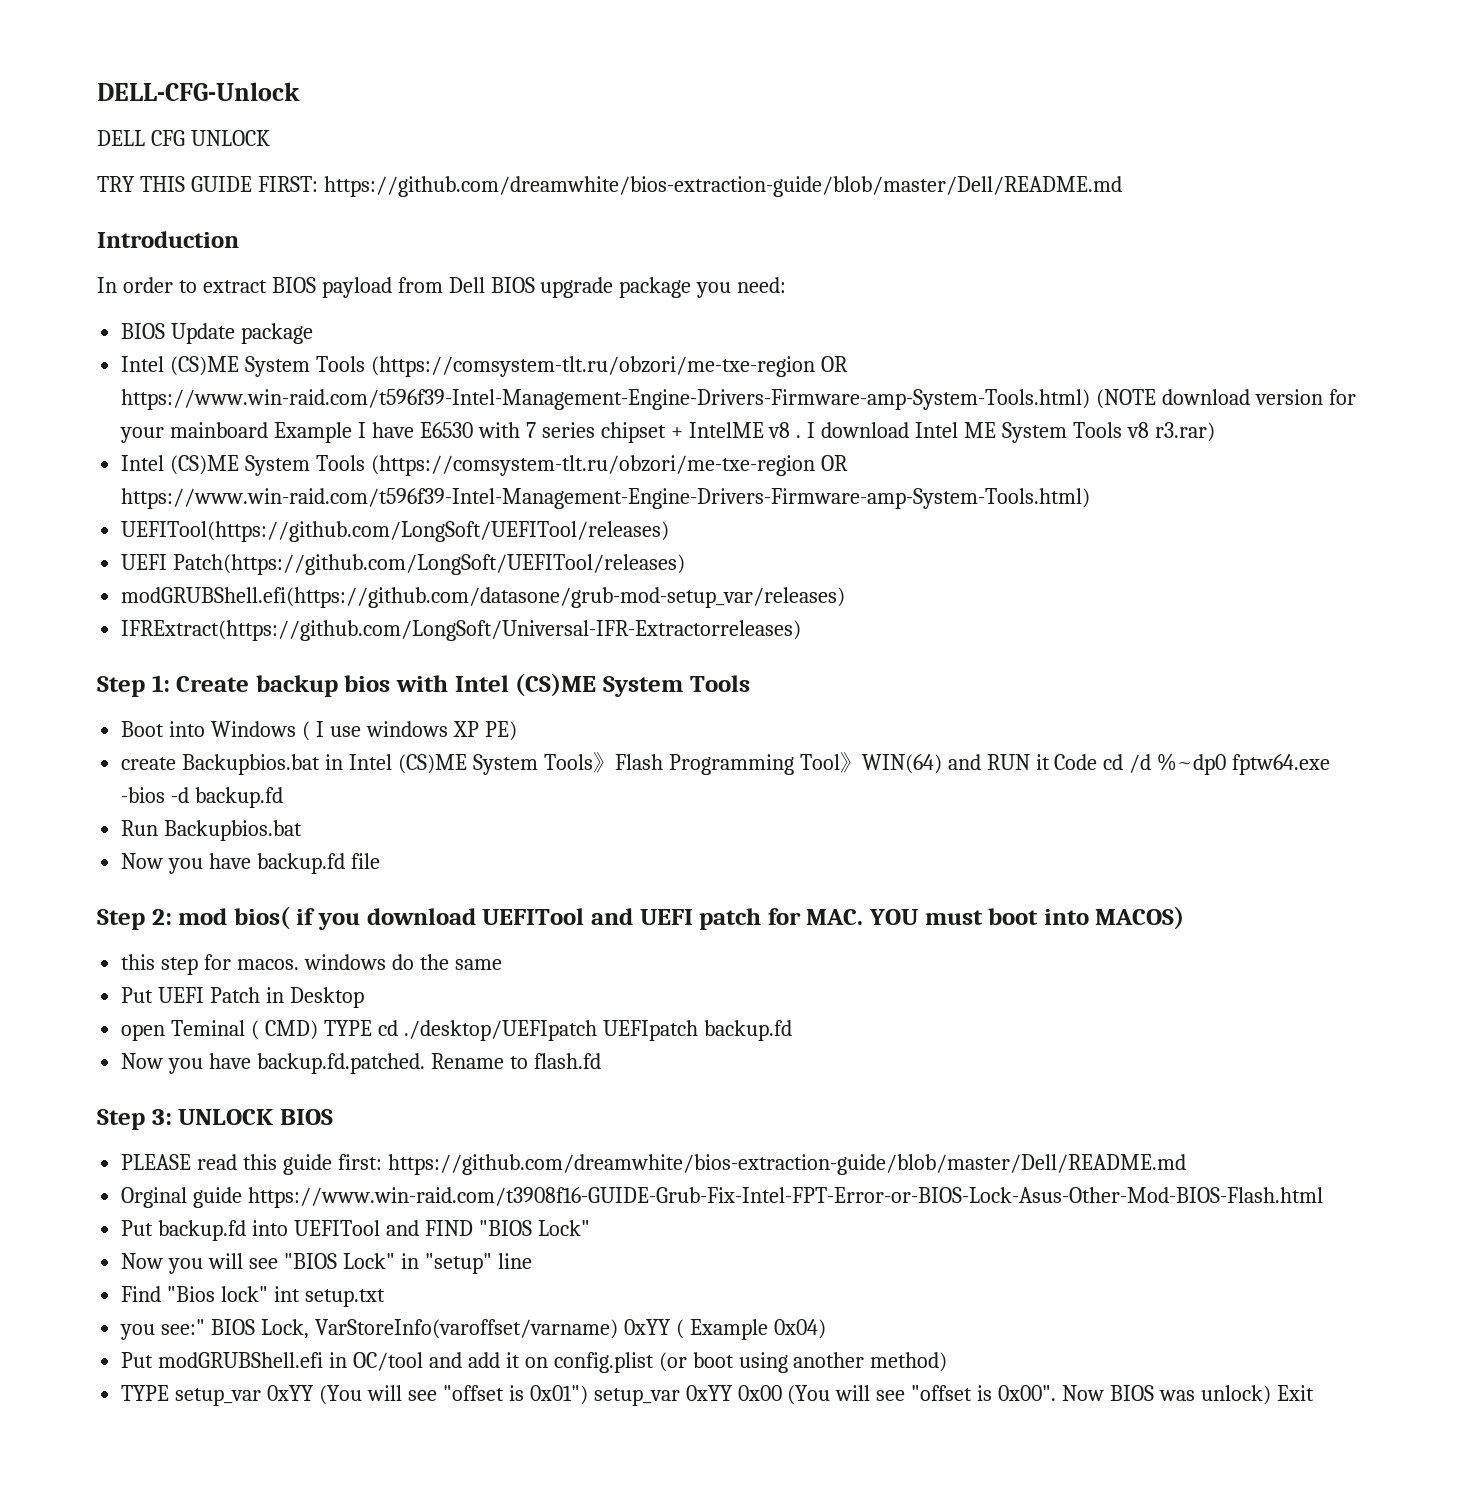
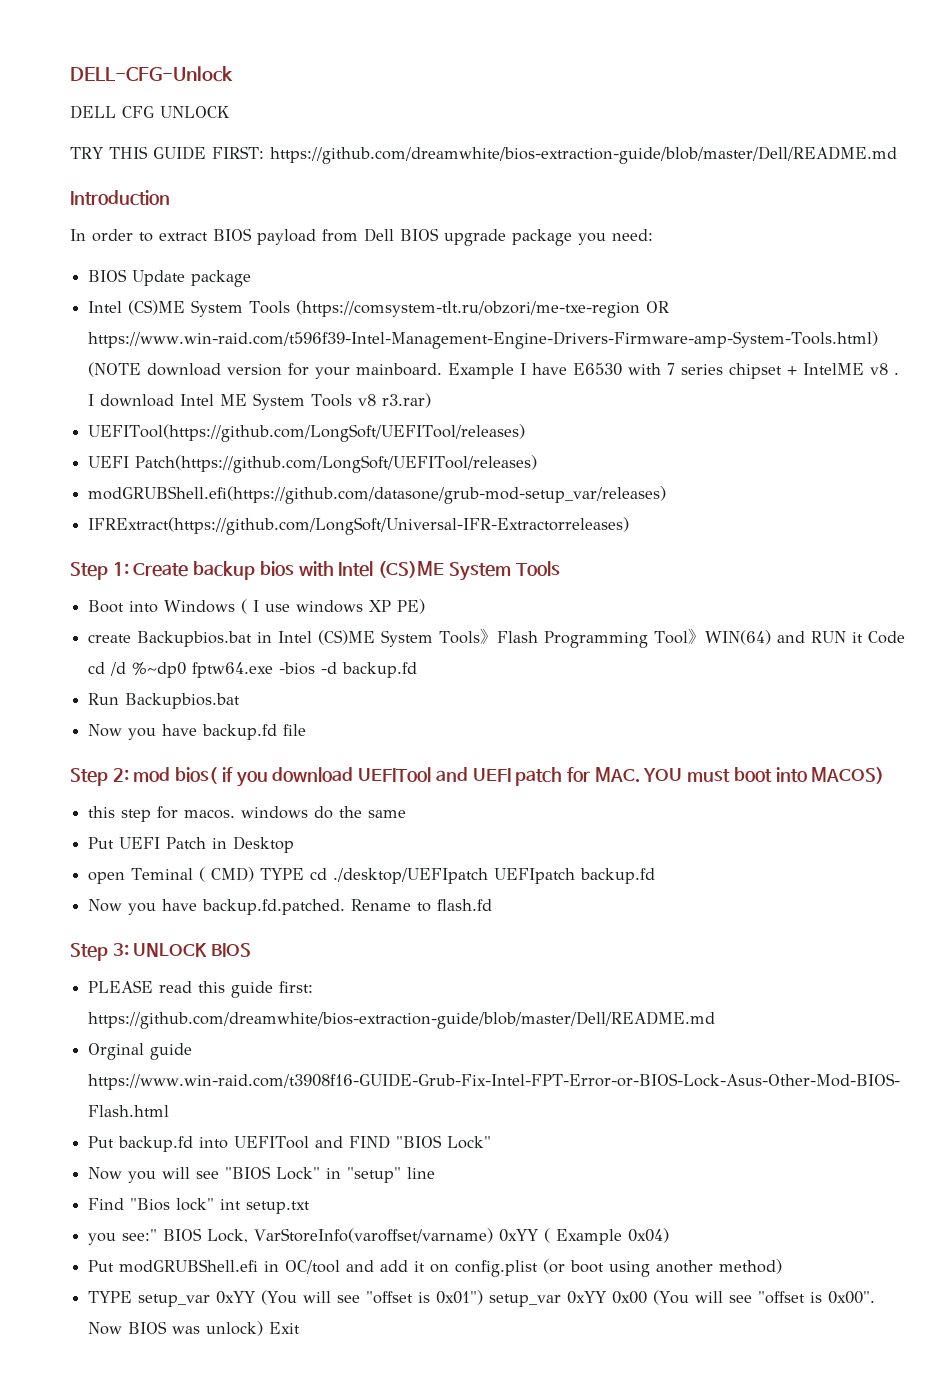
[170,422,269,438] mainboard -> [356,363,443,376] mainboard.
[121,455,848,476] [121,488,1091,509] // Intel (CS)ME System Tools (https://comsystem-tlt.ru/obzori/me-txe-region OR https://www.win-raid.com/t596f39-Intel-Management-Engine-Drivers-Firmware-amp-System-Tools.html) -> (432, 400) none

